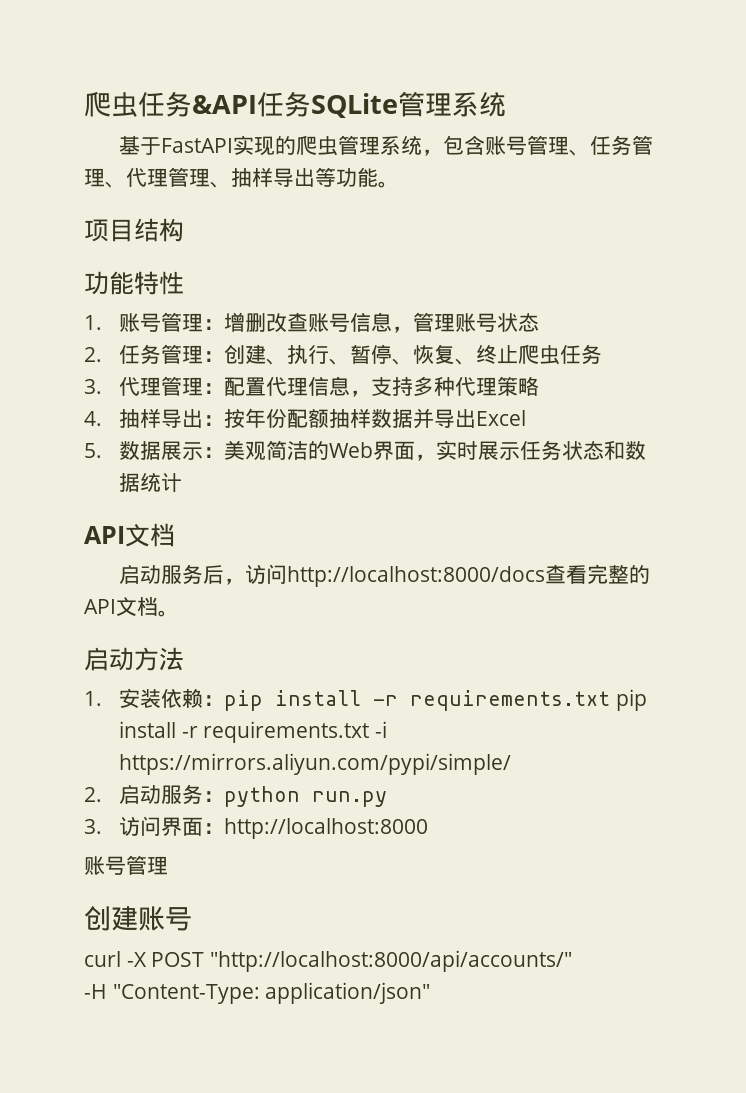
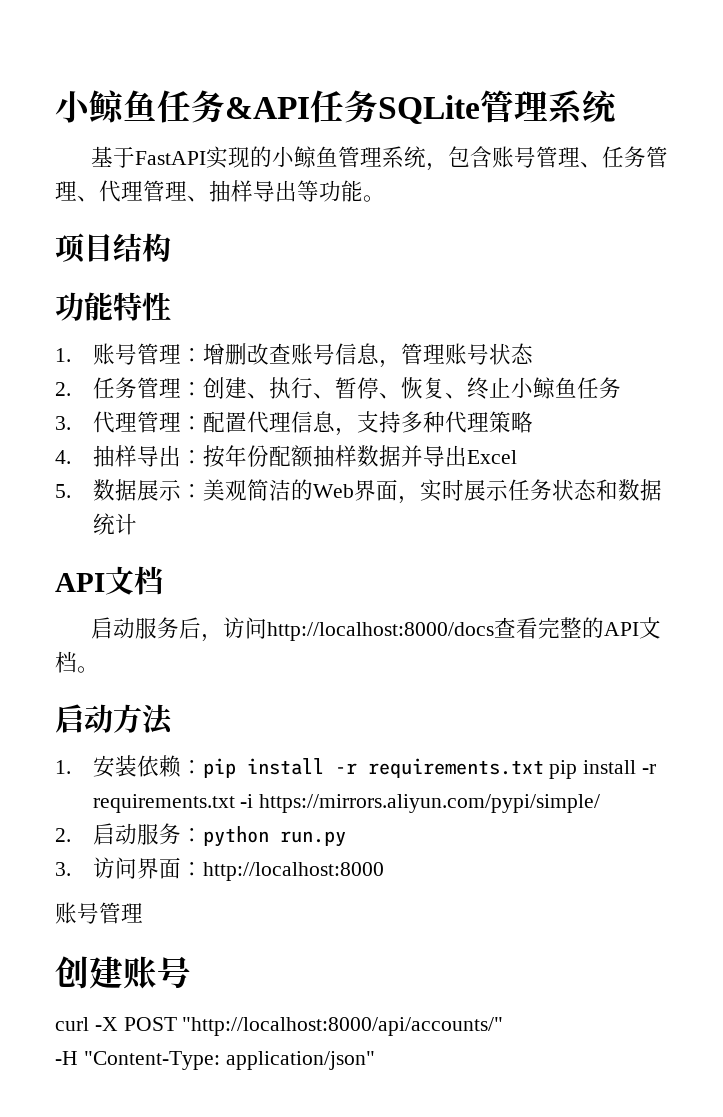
[84,91,138,117] 爬虫 -> [55,90,157,123] 小鲸鱼
[296,135,339,156] 爬虫 -> [271,146,338,168] 小鲸鱼
[517,344,560,365] 爬虫 -> [510,377,577,399] 小鲸鱼

